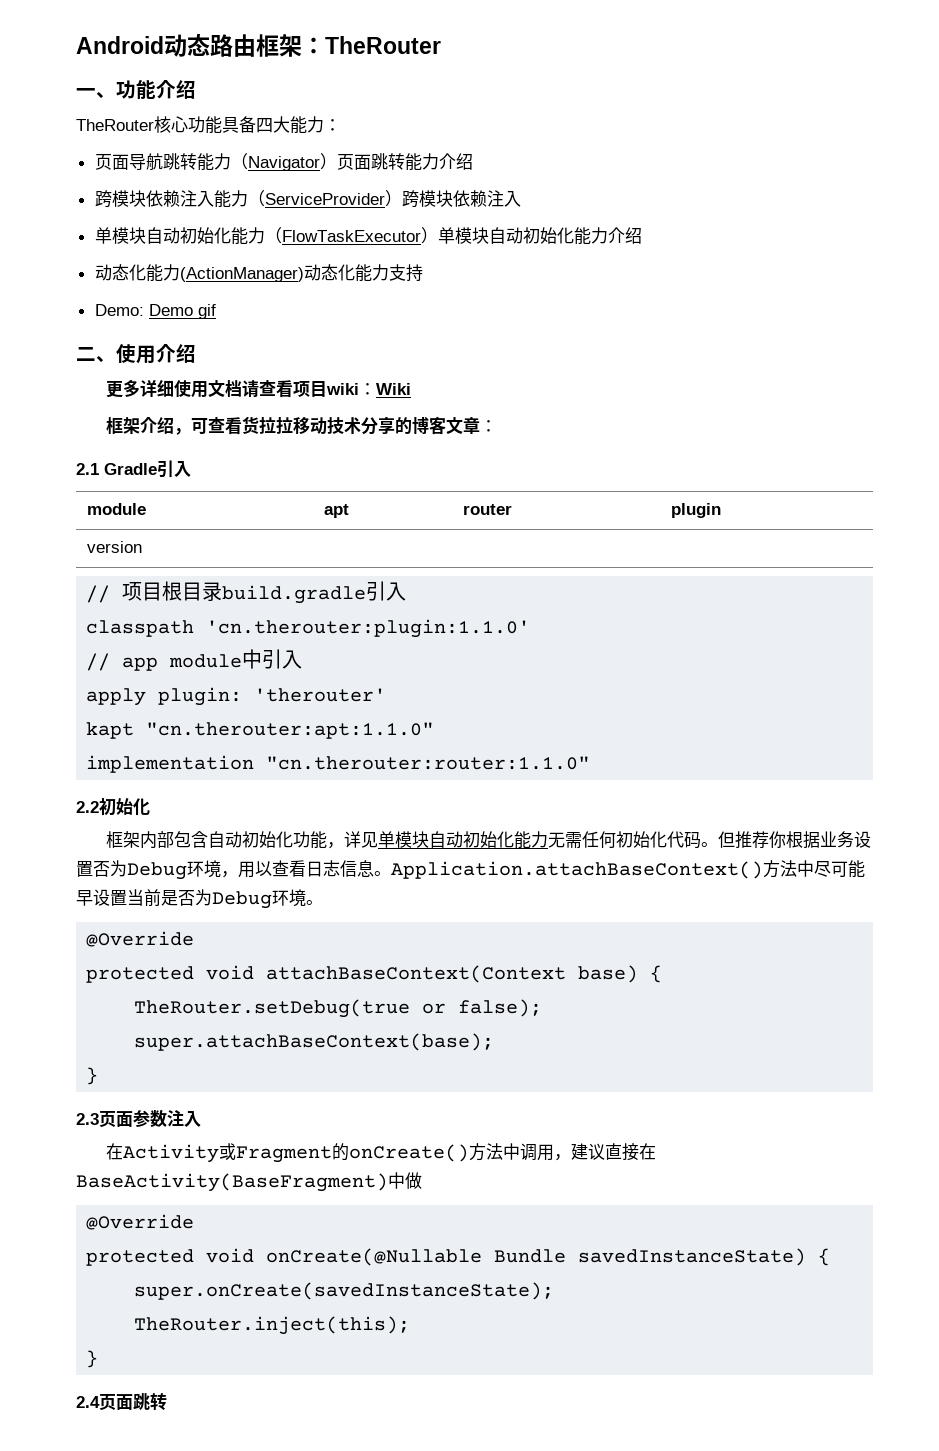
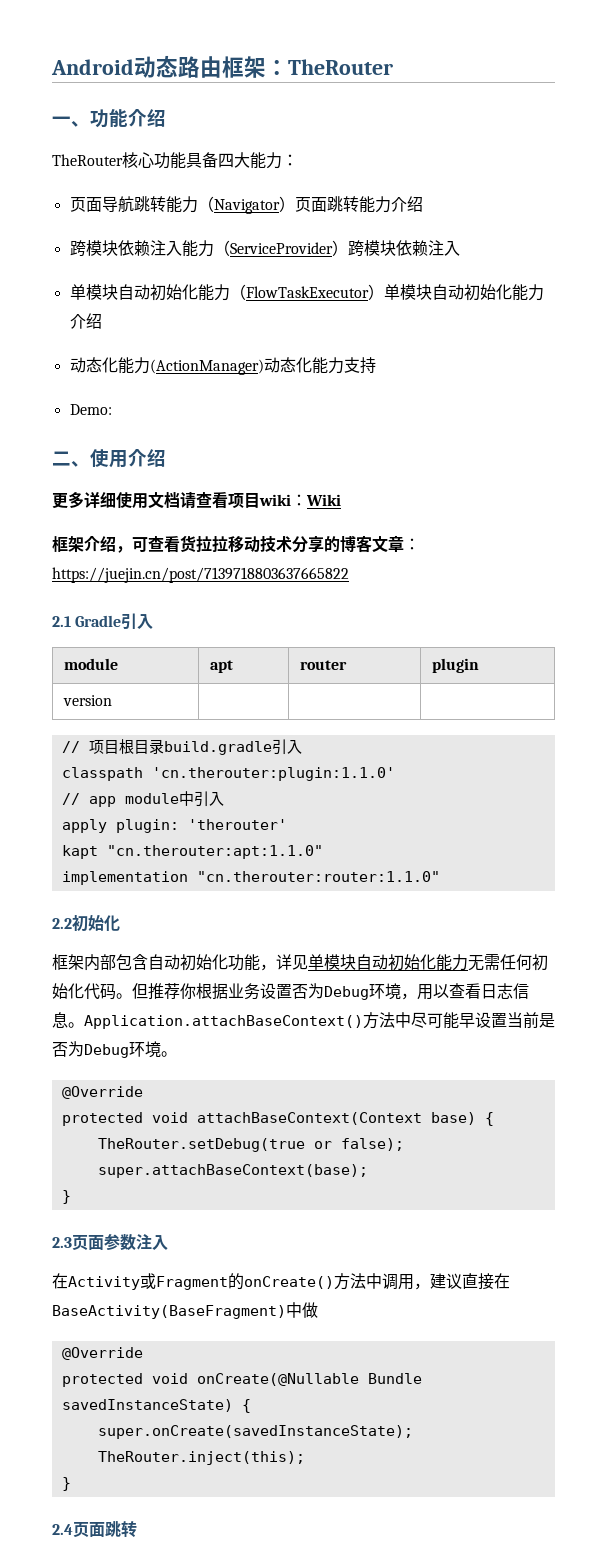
[148,304,216,319] Demo gif -> (112, 409) none
(498, 426) none -> [52,567,349,583] https://juejin.cn/post/7139718803637665822

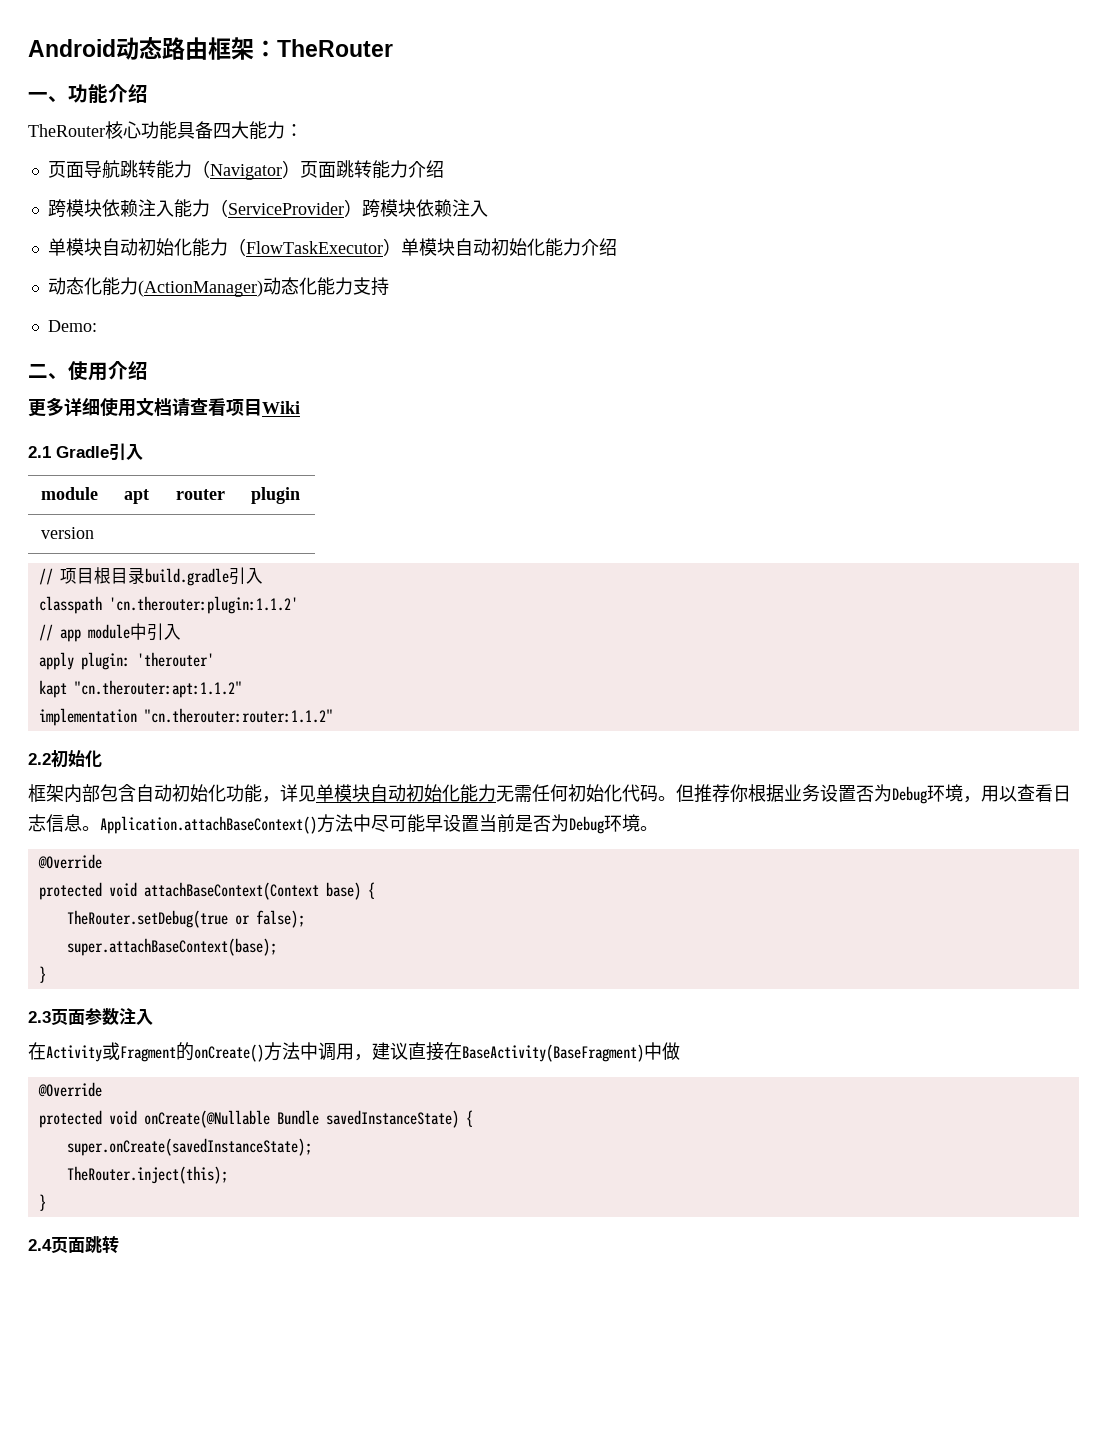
[259,494,307,506] wiki： -> (262, 407) none
[52,535,420,553] [52,567,349,583] // 框架介绍，可查看货拉拉移动技术分享的博客文章：https://juejin.cn/post/7139718803637665822 -> (300, 407) none
[151,767,395,781] 'cn.therouter:plugin:1.1.0' -> [108,596,298,614] 'cn.therouter:plugin:1.1.2'
[106,845,323,859] "cn.therouter:apt:1.1.0" -> [73,680,242,698] "cn.therouter:apt:1.1.2"
[196,871,440,882] "cn.therouter:router:1.1.0" -> [143,708,333,723] "cn.therouter:router:1.1.2"

